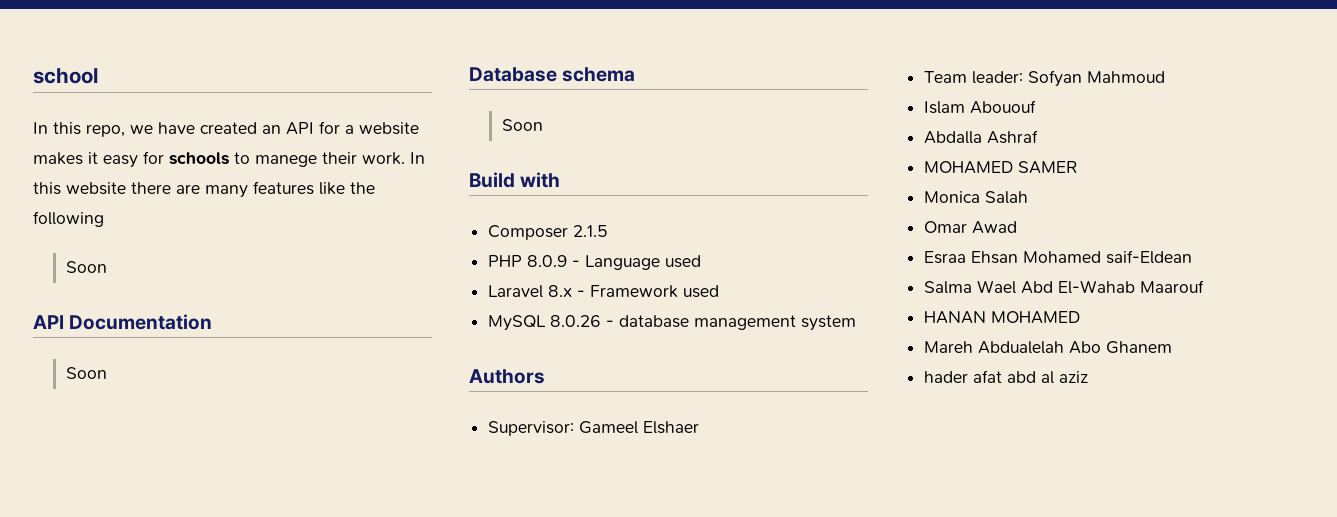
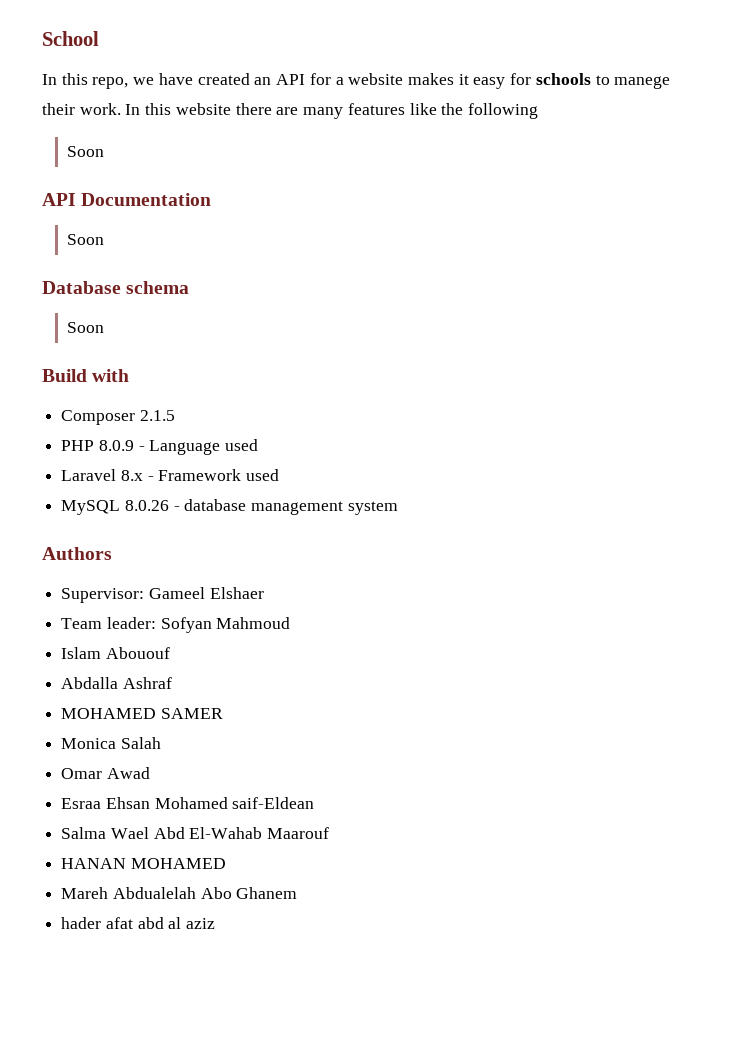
[33,68,98,84] school -> [42,31,99,46] School

